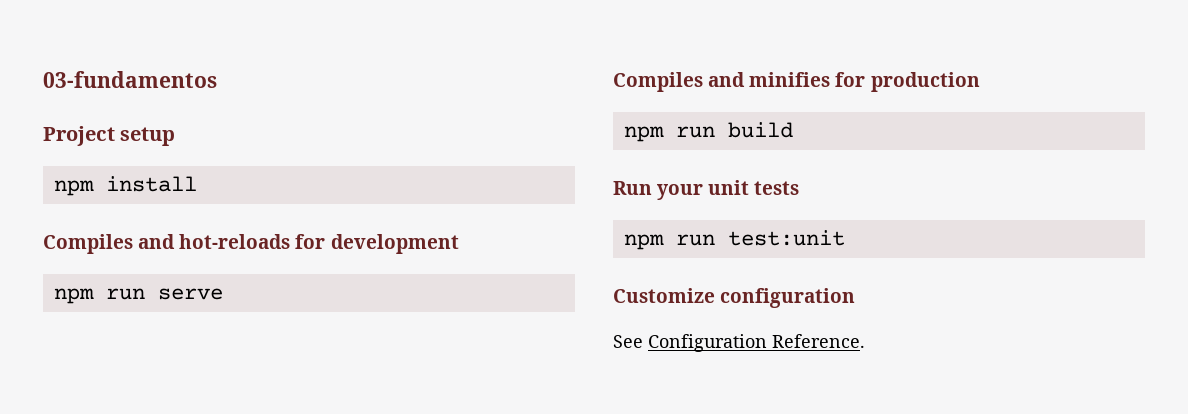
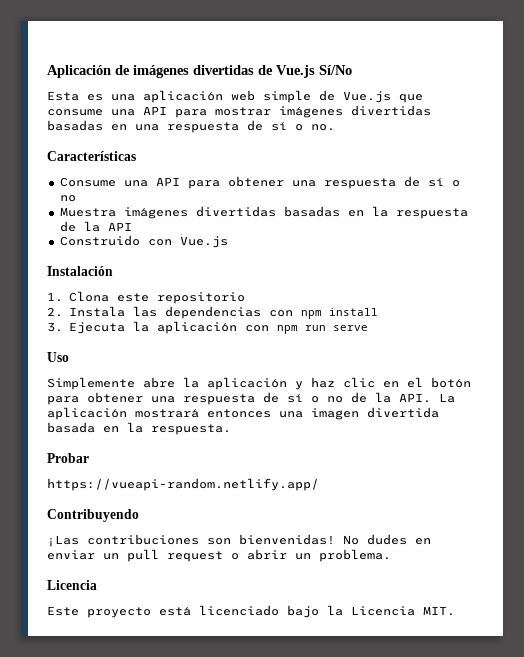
[43,71,217,88] [43,126,176,146] [53,176,197,196] [43,234,459,254] [53,288,223,304] [613,72,980,92] [623,122,793,142] [613,180,800,200] [623,230,845,250] [613,288,856,308] [613,334,865,352] 03-fundamentos // Project setup // npm install // Compiles and hot-reloads for development // npm run serve // Compiles and minifies for production // npm run build // Run your unit tests // npm run test:unit // Customize configuration // See Configuration Reference. -> [47,65,352,78] [47,90,423,103] [47,105,431,118] [47,120,335,133] [47,151,136,161] [59,176,460,189] [59,195,76,202] [59,206,468,219] [59,221,132,232] [59,235,228,248] [47,266,113,276] [47,291,245,304] [47,306,378,319] [47,321,368,334] [47,352,69,362] [47,377,471,390] [47,392,455,405] [47,407,439,420] [47,422,231,435] [47,453,89,463] [47,478,319,491] [47,509,139,522] [47,534,431,547] [47,549,391,562] [47,580,97,590] [47,605,455,618] Aplicación de imágenes divertidas de Vue.js Sí/No // Esta es una aplicación web simple de Vue.js que consume una API para mostrar imágenes divertidas basadas en una respuesta de sí o no. // Características // Consume una API para obtener una respuesta de sí o no // Muestra imágenes divertidas basadas en la respuesta de la API // Construido con Vue.js // Instalación // 1. Clona este repositorio // 2. Instala las dependencias con npm install // 3. Ejecuta la aplicación con npm run serve // Uso // Simplemente abre la aplicación y haz clic en el botón para obtener una respuesta de sí o no de la API. La aplicación mostrará entonces una imagen divertida basada en la respuesta. // Probar // https://vueapi-random.netlify.app/ // Contribuyendo // ¡Las contribuciones son bienvenidas! No dudes en enviar un pull request o abrir un problema. // Licencia // Este proyecto está licenciado bajo la Licencia MIT.

